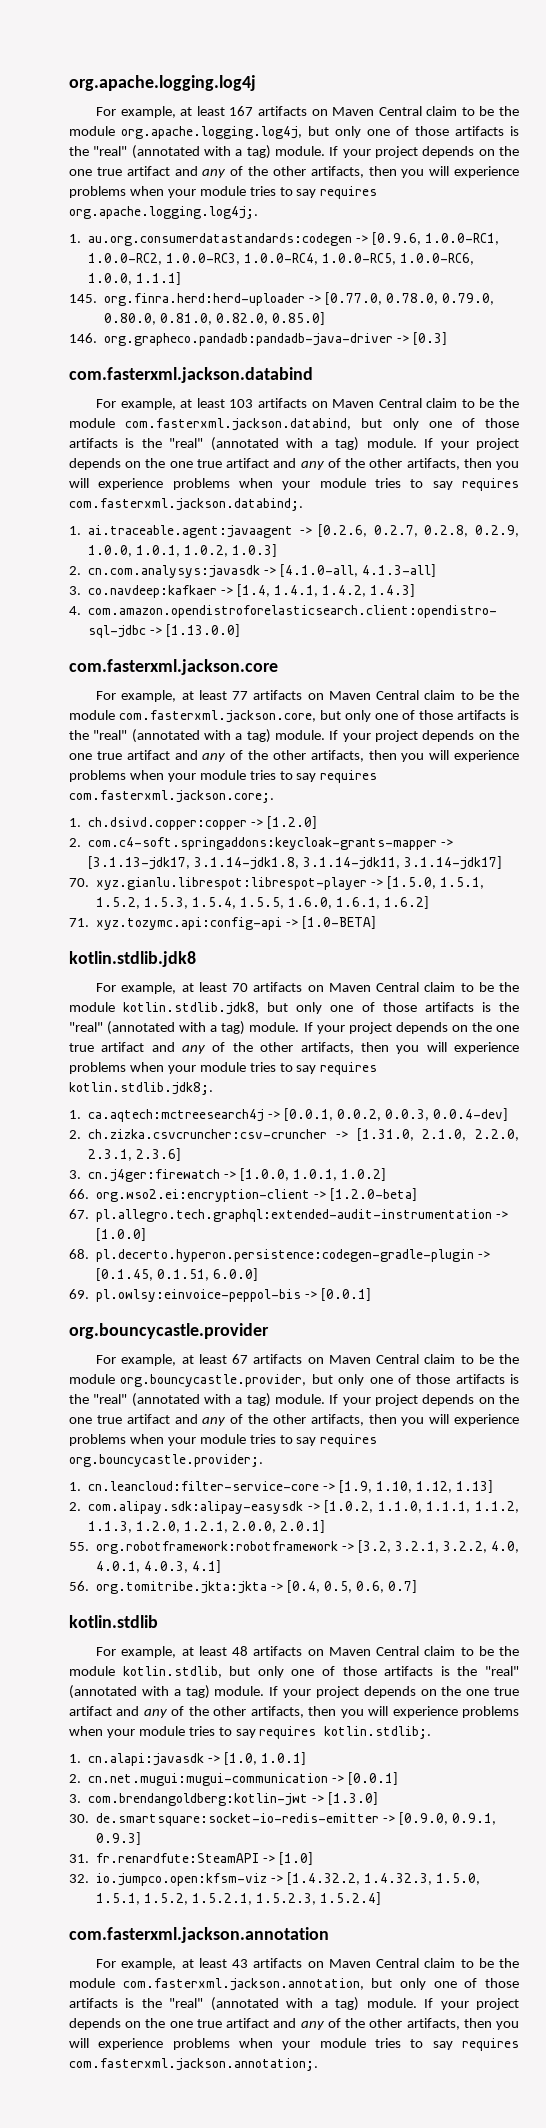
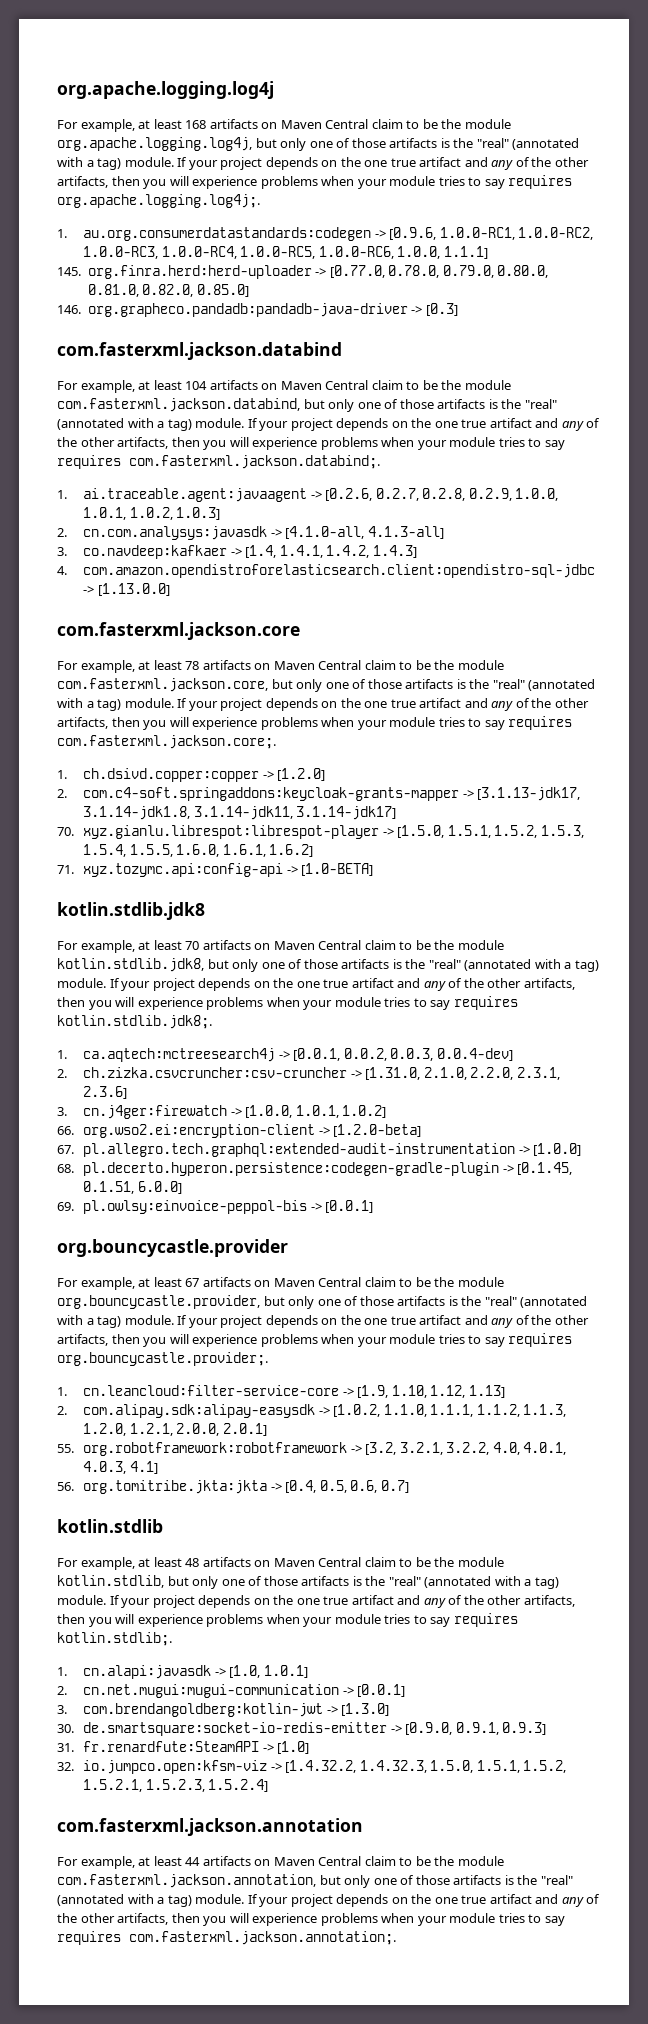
[229,106,254,116] 167 -> [185,120,207,129] 168
[229,399,254,408] 103 -> [185,381,208,390] 104
[232,691,249,700] 77 -> [185,661,200,670] 78
[232,1959,249,1968] 43 -> [185,1857,201,1866] 44

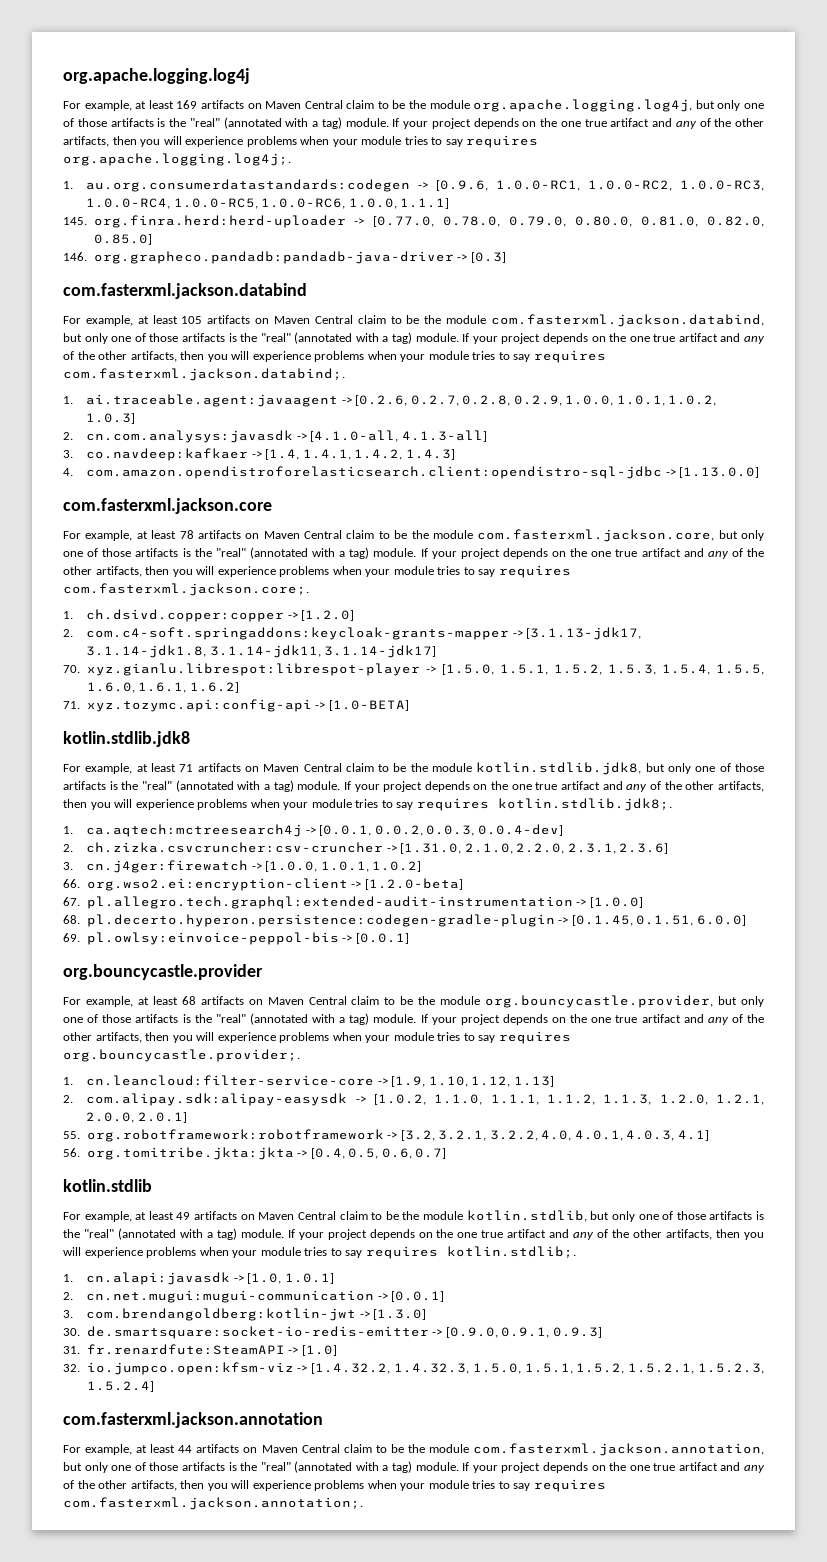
[185,120,207,129] 168 -> [176,100,198,109] 169
[185,381,208,390] 104 -> [181,316,203,324] 105
[185,941,200,950] 70 -> [179,764,194,772] 71
[185,1278,200,1287] 67 -> [181,996,196,1005] 68
[185,1558,200,1567] 48 -> [176,1212,191,1220] 49

